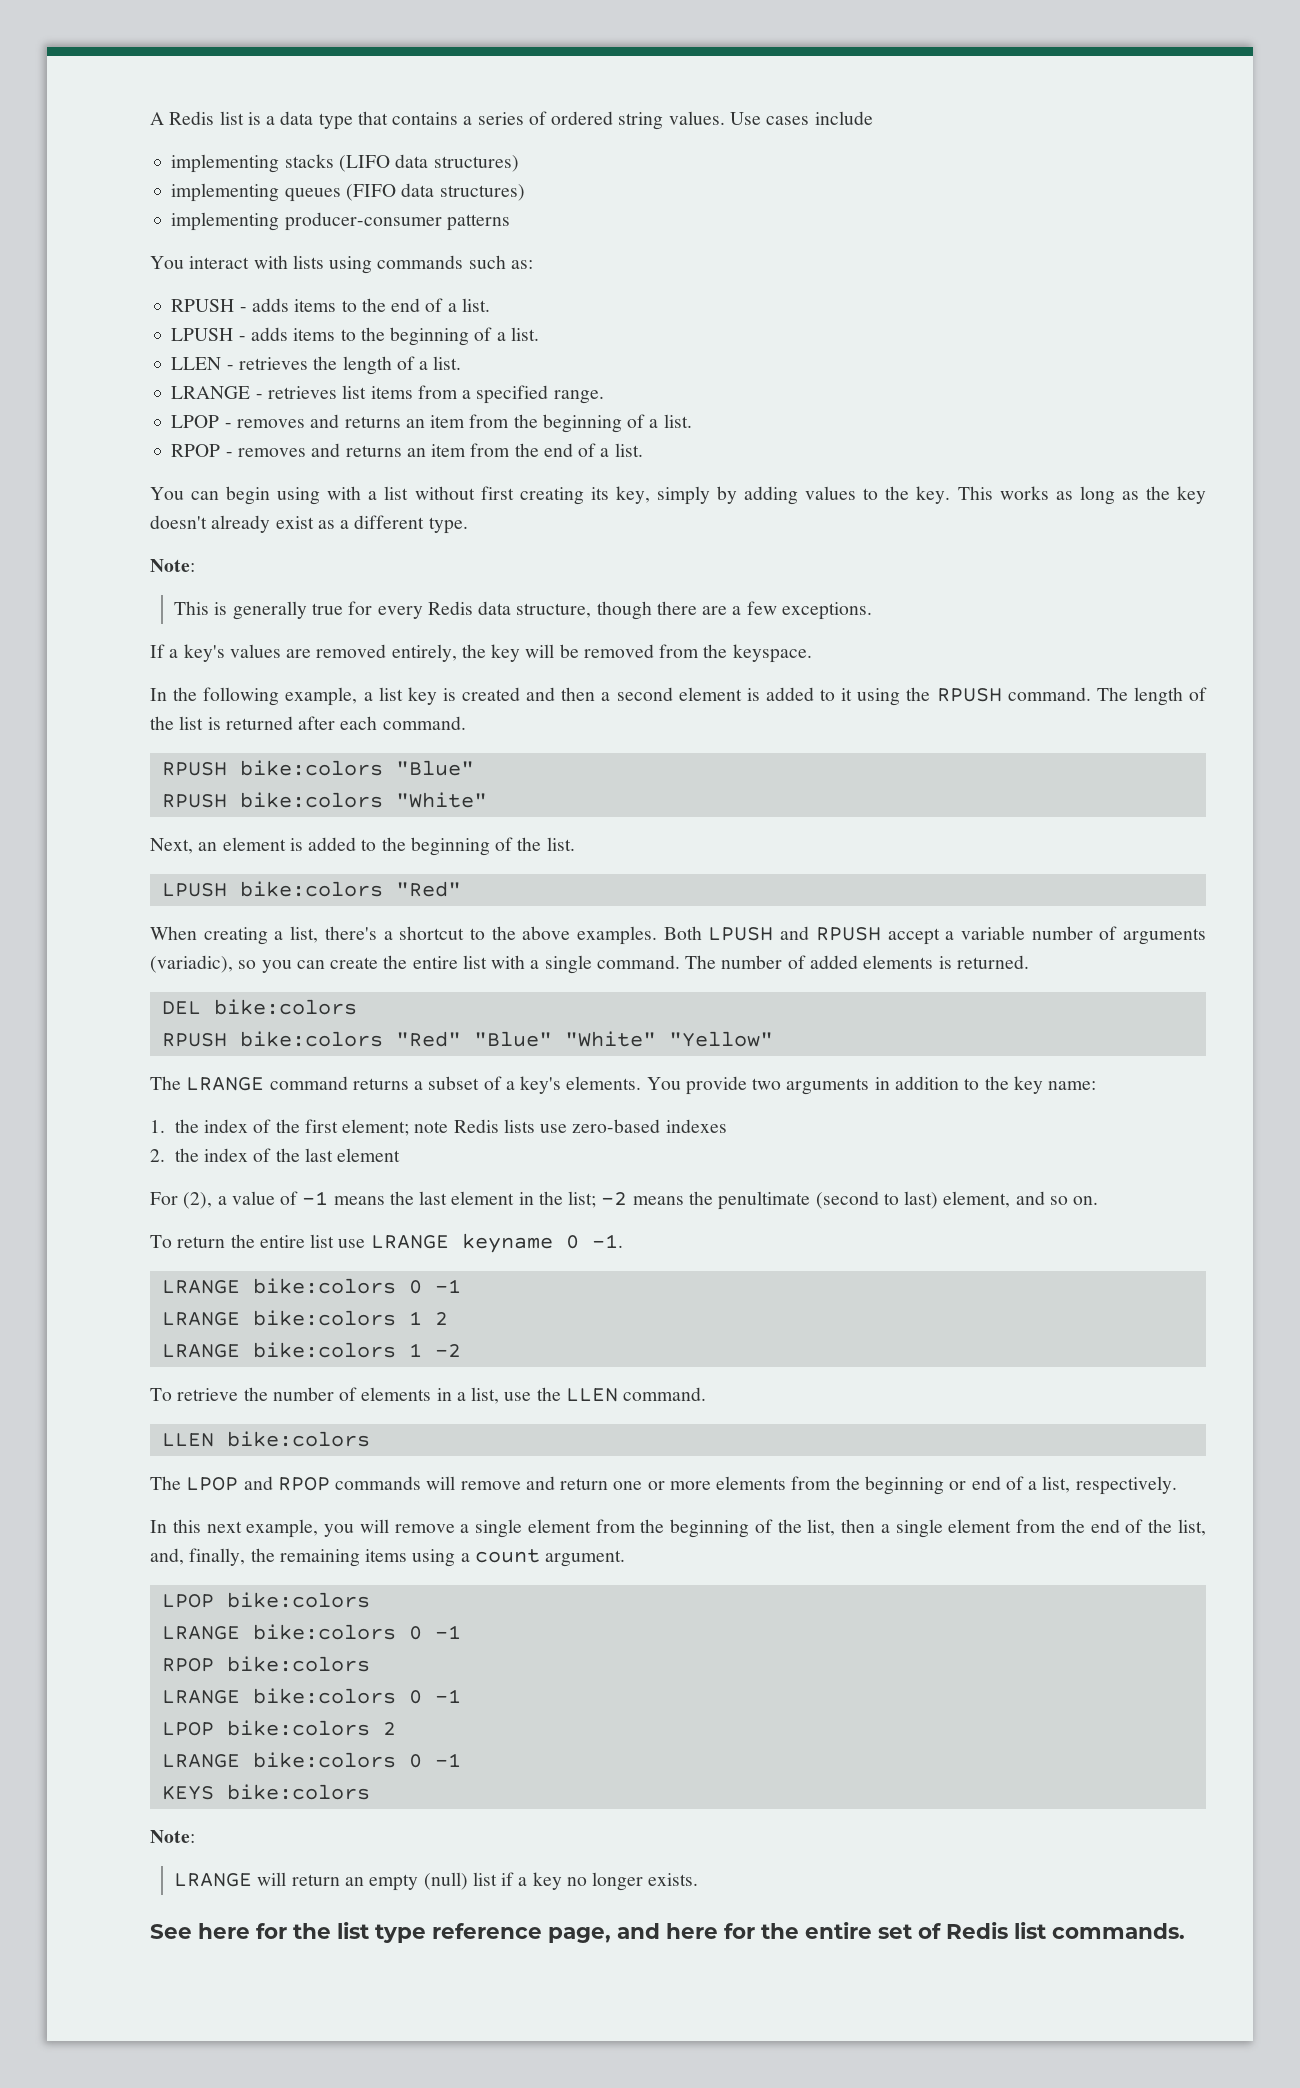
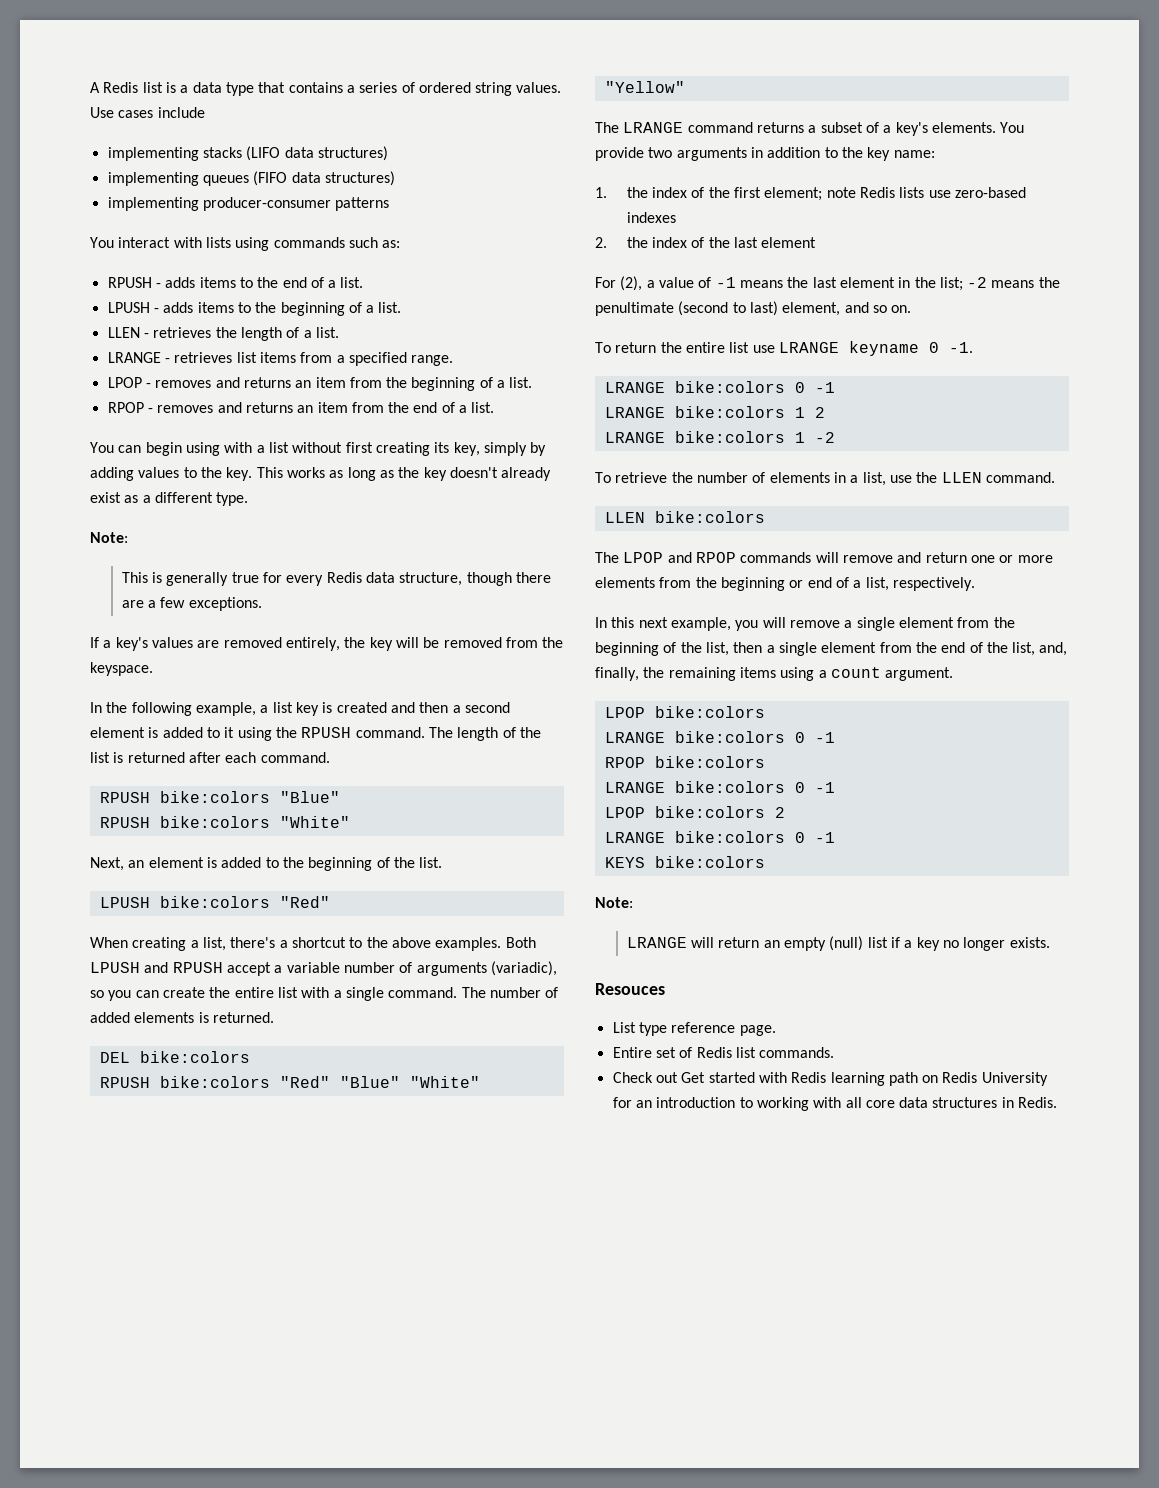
[150,1922,872,1943] See here for the list type reference page, and here for the entire -> [595,983,665,995] [612,1022,776,1036] [612,1047,652,1058] Resouces // List type reference page. // Entire
(1185, 1931) none -> [612,1072,1048,1086] [612,1097,1058,1111] // Check out Get started with Redis learning path on Redis University for an introduction to working with all core data structures in Redis.

